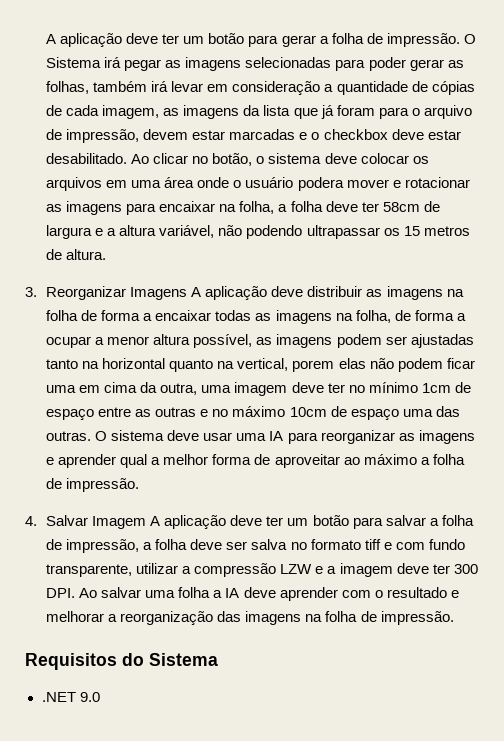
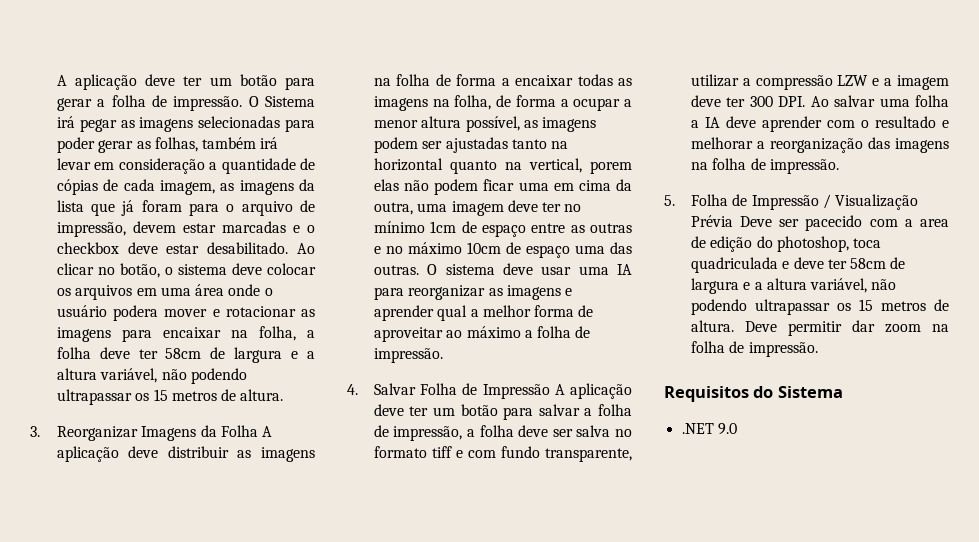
(188, 293) none -> [200,425,258,437] da Folha
[92,516,147,529] Imagem -> [420,383,550,399] Folha de Impressão
(454, 618) none -> [664,194,919,210] [690,215,949,231] [690,236,882,252] [690,257,906,273] [690,278,897,294] [690,299,949,315] [690,320,949,336] [690,341,818,357] // 5. Folha de Impressão / Visualização Prévia Deve ser pacecido com a area de edição do photoshop, toca quadriculada e deve ter 58cm de largura e a altura variável, não podendo ultrapassar os 15 metros de altura. Deve permitir dar zoom na folha de impressão.

